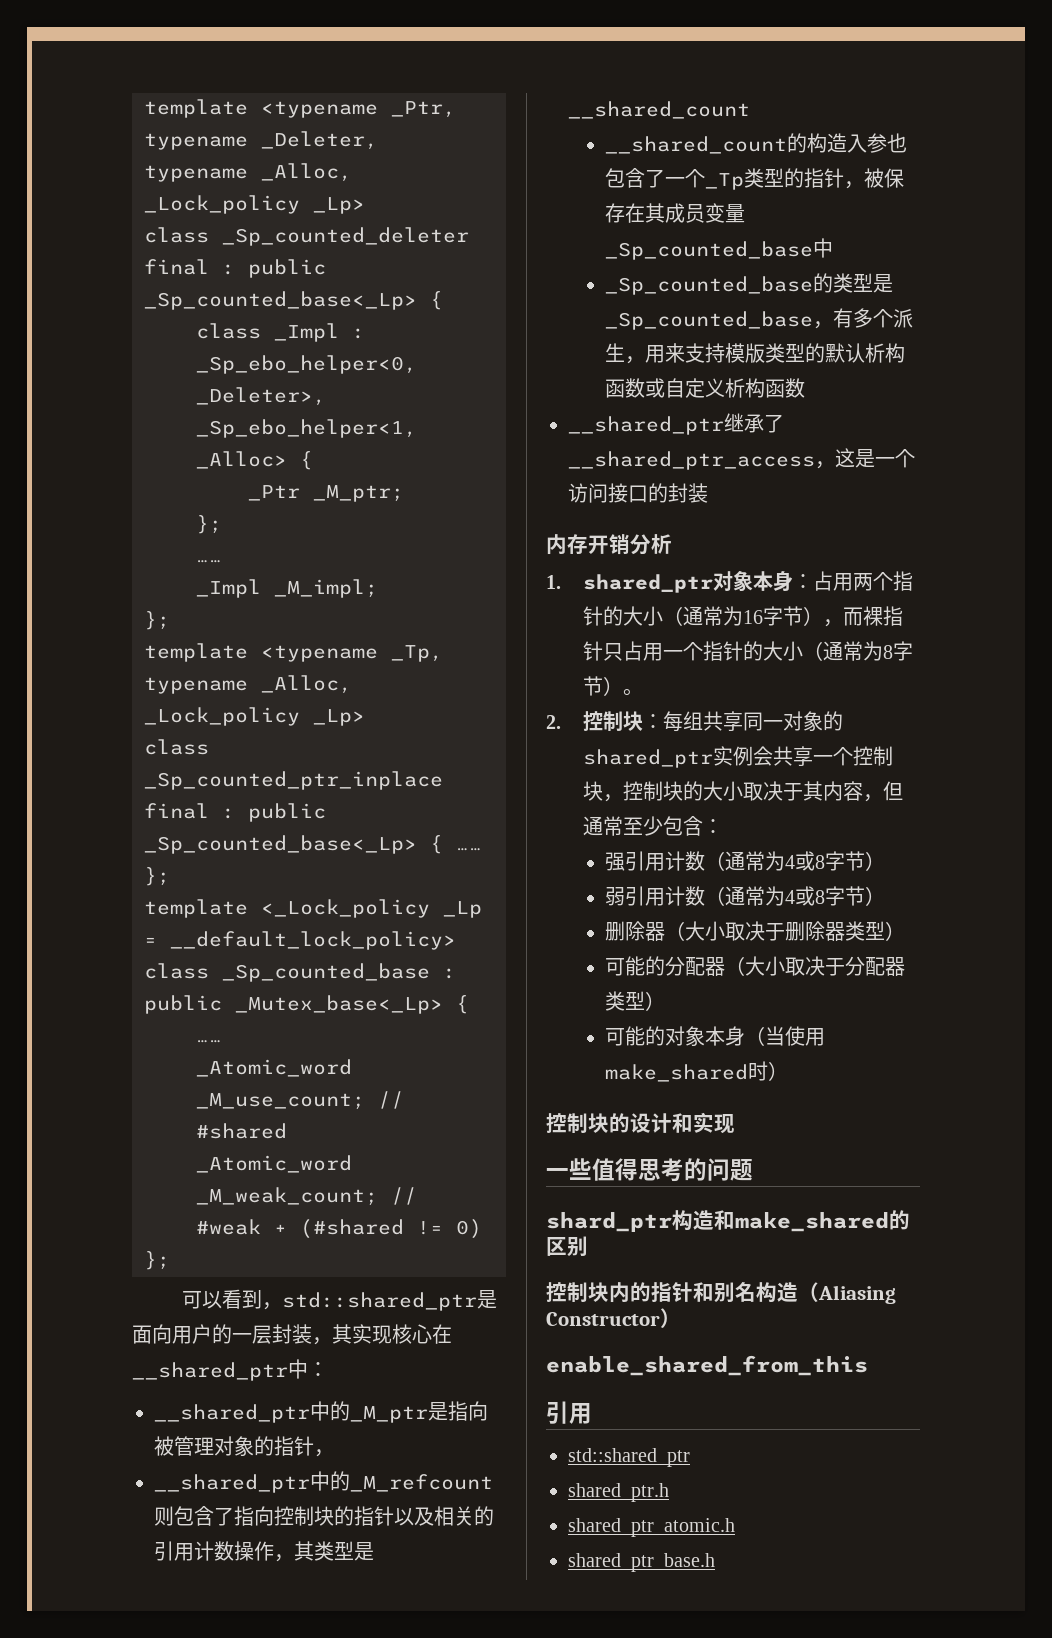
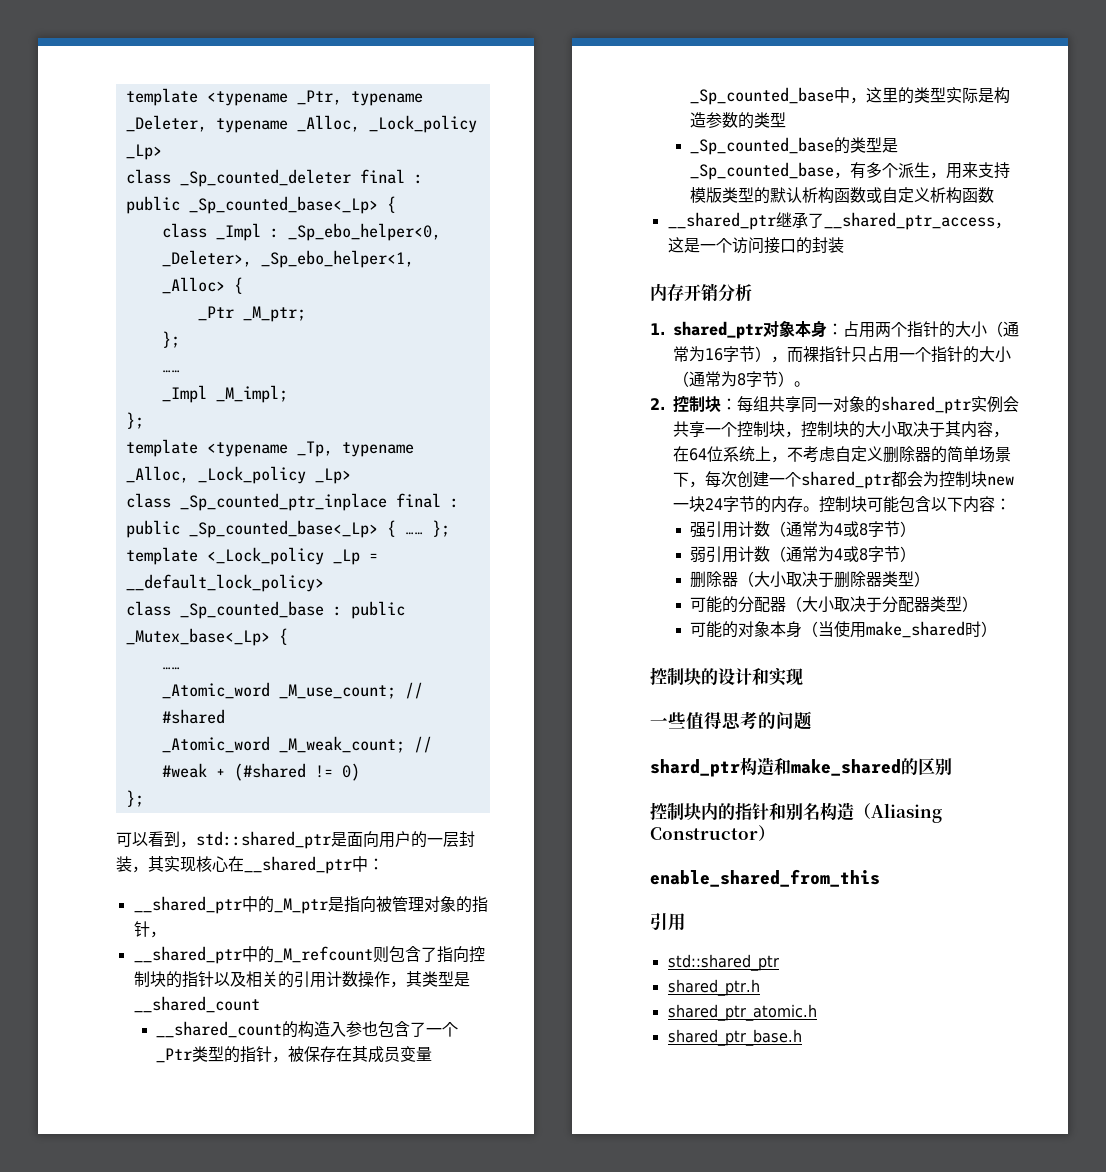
[704,173,744,190] _Tp -> [155,1048,192,1063] _Ptr
(833, 248) none -> [849,87,1010,104] [689,112,786,129] ，这里的类型实际是构造参数的类型
[882,781,903,801] [582,816,703,836] 但通常至少包含 -> [673,446,1011,463] [673,471,1014,489] [673,496,995,513] 在64位系统上，不考虑自定义删除器的简单场景下，每次创建一个shared_ptr都会为控制块new一块24字节的内存。控制块可能包含以下内容

